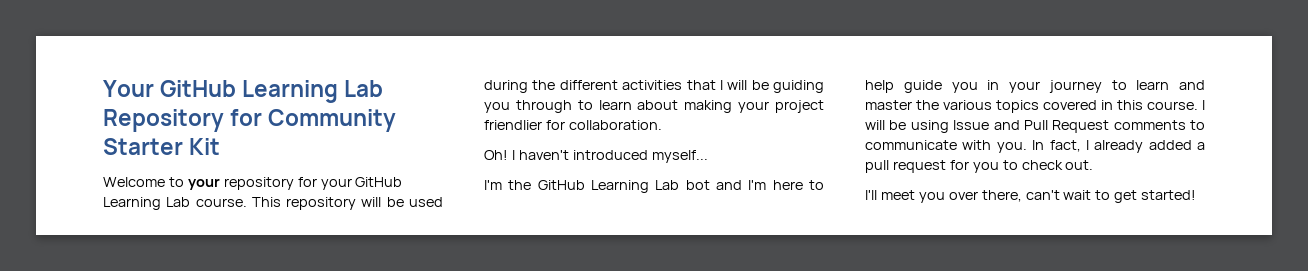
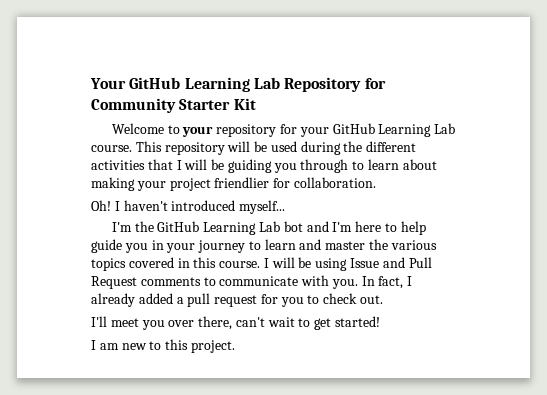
(1197, 195) none -> [91,339,235,353] // I am new to this project.

